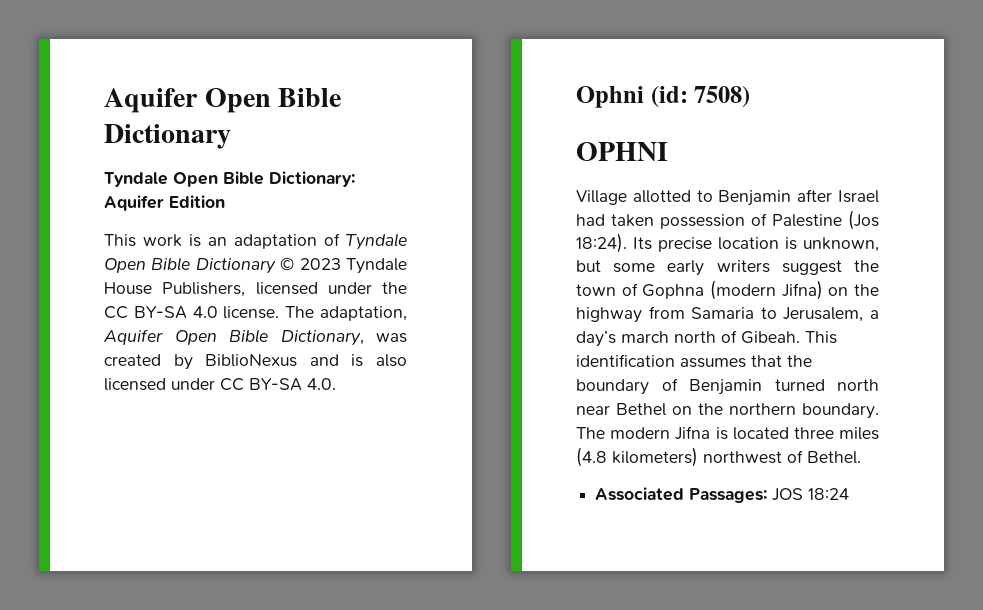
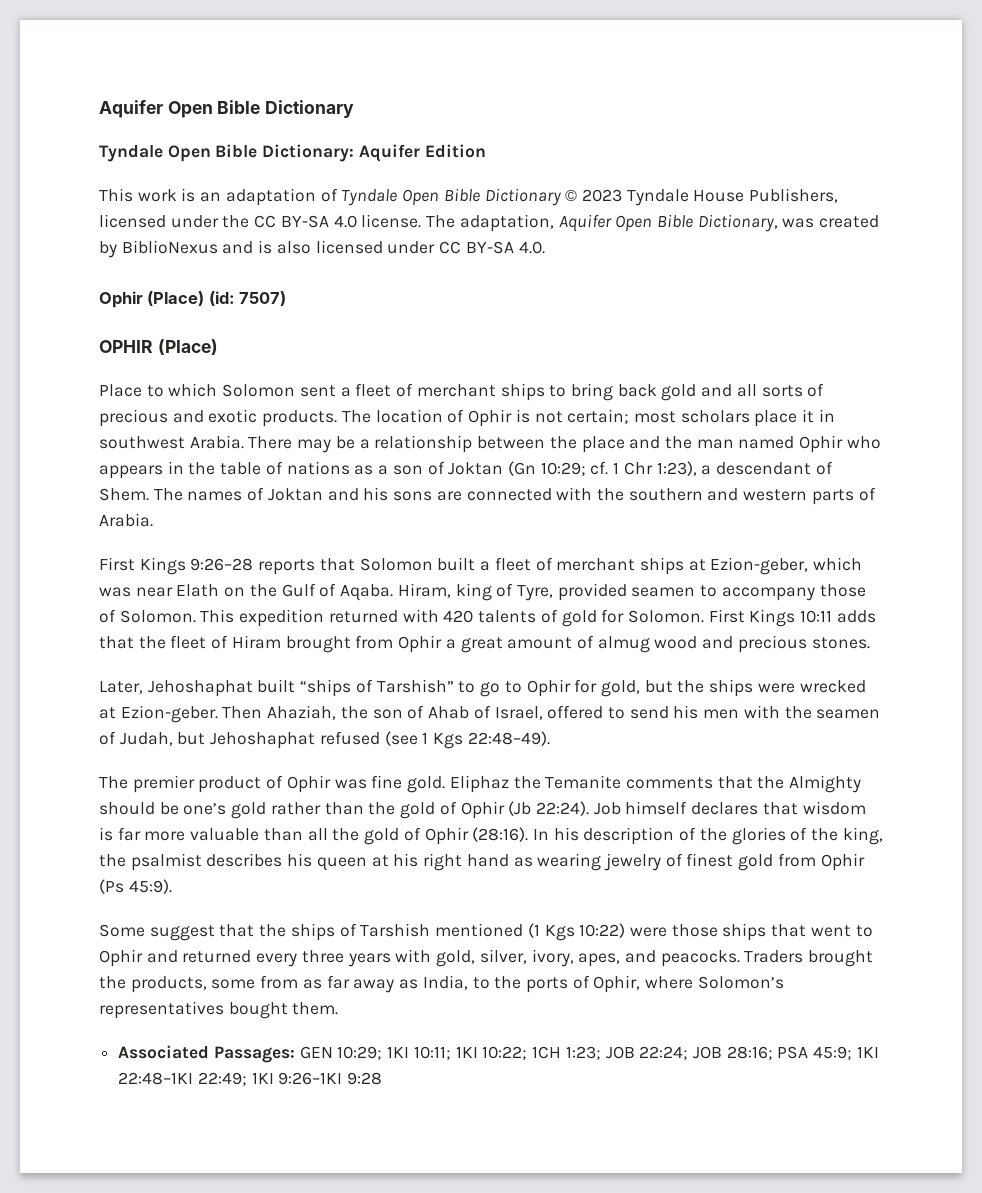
[576,86,751,108] [576,142,668,161] [576,189,879,206] [576,210,879,230] [576,233,879,253] [576,260,879,276] [576,280,879,300] [576,306,879,323] [576,330,837,347] [576,354,812,368] [576,378,879,395] [576,403,879,419] [576,426,879,440] [576,447,861,467] [595,487,850,503] Ophni (id: 7508) // OPHNI // Village allotted to Benjamin after Israel had taken possession of Palestine (Jos 18:24). Its precise location is unknown, but some early writers suggest the town of Gophna (modern Jifna) on the highway from Samaria to Jerusalem, a day’s march north of Gibeah. This identification assumes that the boundary of Benjamin turned north near Bethel on the northern boundary. The modern Jifna is located three miles (4.8 kilometers) northwest of Bethel. // Associated Passages: JOS 18:24 -> [99,291,287,308] [99,339,218,355] [99,383,825,401] [99,409,835,427] [99,435,881,453] [99,461,833,479] [99,487,876,505] [99,513,153,527] [99,557,863,575] [99,583,866,601] [99,609,876,627] [99,635,870,653] [99,679,866,697] [99,705,881,723] [99,731,550,749] [99,775,862,793] [99,801,866,819] [99,827,883,845] [99,853,865,871] [99,879,172,894] [99,923,873,941] [99,949,874,967] [99,975,784,993] [99,1001,339,1019] [118,1045,879,1063] [118,1072,383,1086] Ophir (Place) (id: 7507) // OPHIR (Place) // Place to which Solomon sent a fleet of merchant ships to bring back gold and all sorts of precious and exotic products. The location of Ophir is not certain; most scholars place it in southwest Arabia. There may be a relationship between the place and the man named Ophir who appears in the table of nations as a son of Joktan (Gn 10:29; cf. 1 Chr 1:23), a descendant of Shem. The names of Joktan and his sons are connected with the southern and western parts of Arabia. // First Kings 9:26–28 reports that Solomon built a fleet of merchant ships at Ezion-geber, which was near Elath on the Gulf of Aqaba. Hiram, king of Tyre, provided seamen to accompany those of Solomon. This expedition returned with 420 talents of gold for Solomon. First Kings 10:11 adds that the fleet of Hiram brought from Ophir a great amount of almug wood and precious stones. // Later, Jehoshaphat built “ships of Tarshish” to go to Ophir for gold, but the ships were wrecked at Ezion-geber. Then Ahaziah, the son of Ahab of Israel, offered to send his men with the seamen of Judah, but Jehoshaphat refused (see 1 Kgs 22:48–49). // The premier product of Ophir was fine gold. Eliphaz the Temanite comments that the Almighty should be one’s gold rather than the gold of Ophir (Jb 22:24). Job himself declares that wisdom is far more valuable than all the gold of Ophir (28:16). In his description of the glories of the king, the psalmist describes his queen at his right hand as wearing jewelry of finest gold from Ophir (Ps 45:9). // Some suggest that the ships of Tarshish mentioned (1 Kgs 10:22) were those ships that went to Ophir and returned every three years with gold, silver, ivory, apes, and peacocks. Traders brought the products, some from as far away as India, to the ports of Ophir, where Solomon’s representatives bought them. // Associated Passages: GEN 10:29; 1KI 10:11; 1KI 10:22; 1CH 1:23; JOB 22:24; JOB 28:16; PSA 45:9; 1KI 22:48–1KI 22:49; 1KI 9:26–1KI 9:28

